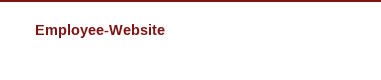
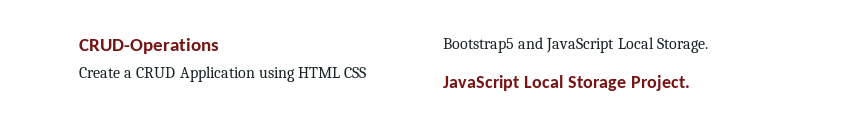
[35,24,165,38] Employee-Website -> [79,38,219,54] [79,66,367,82] [443,37,708,53] [443,75,690,91] CRUD-Operations // Create a CRUD Application using HTML CSS Bootstrap5 and JavaScript Local Storage. // JavaScript Local Storage Project.

